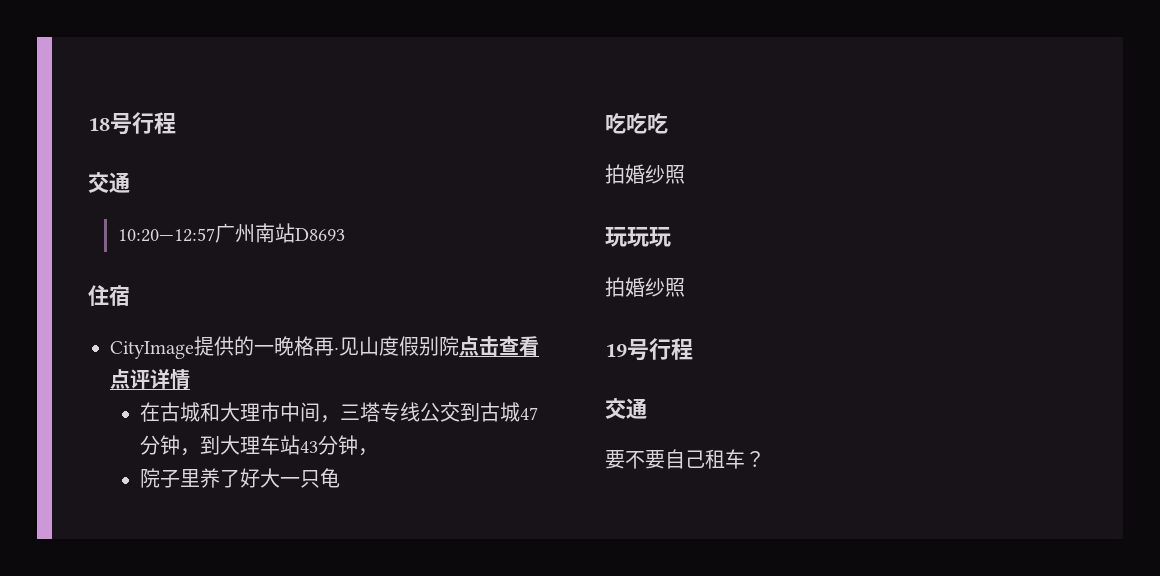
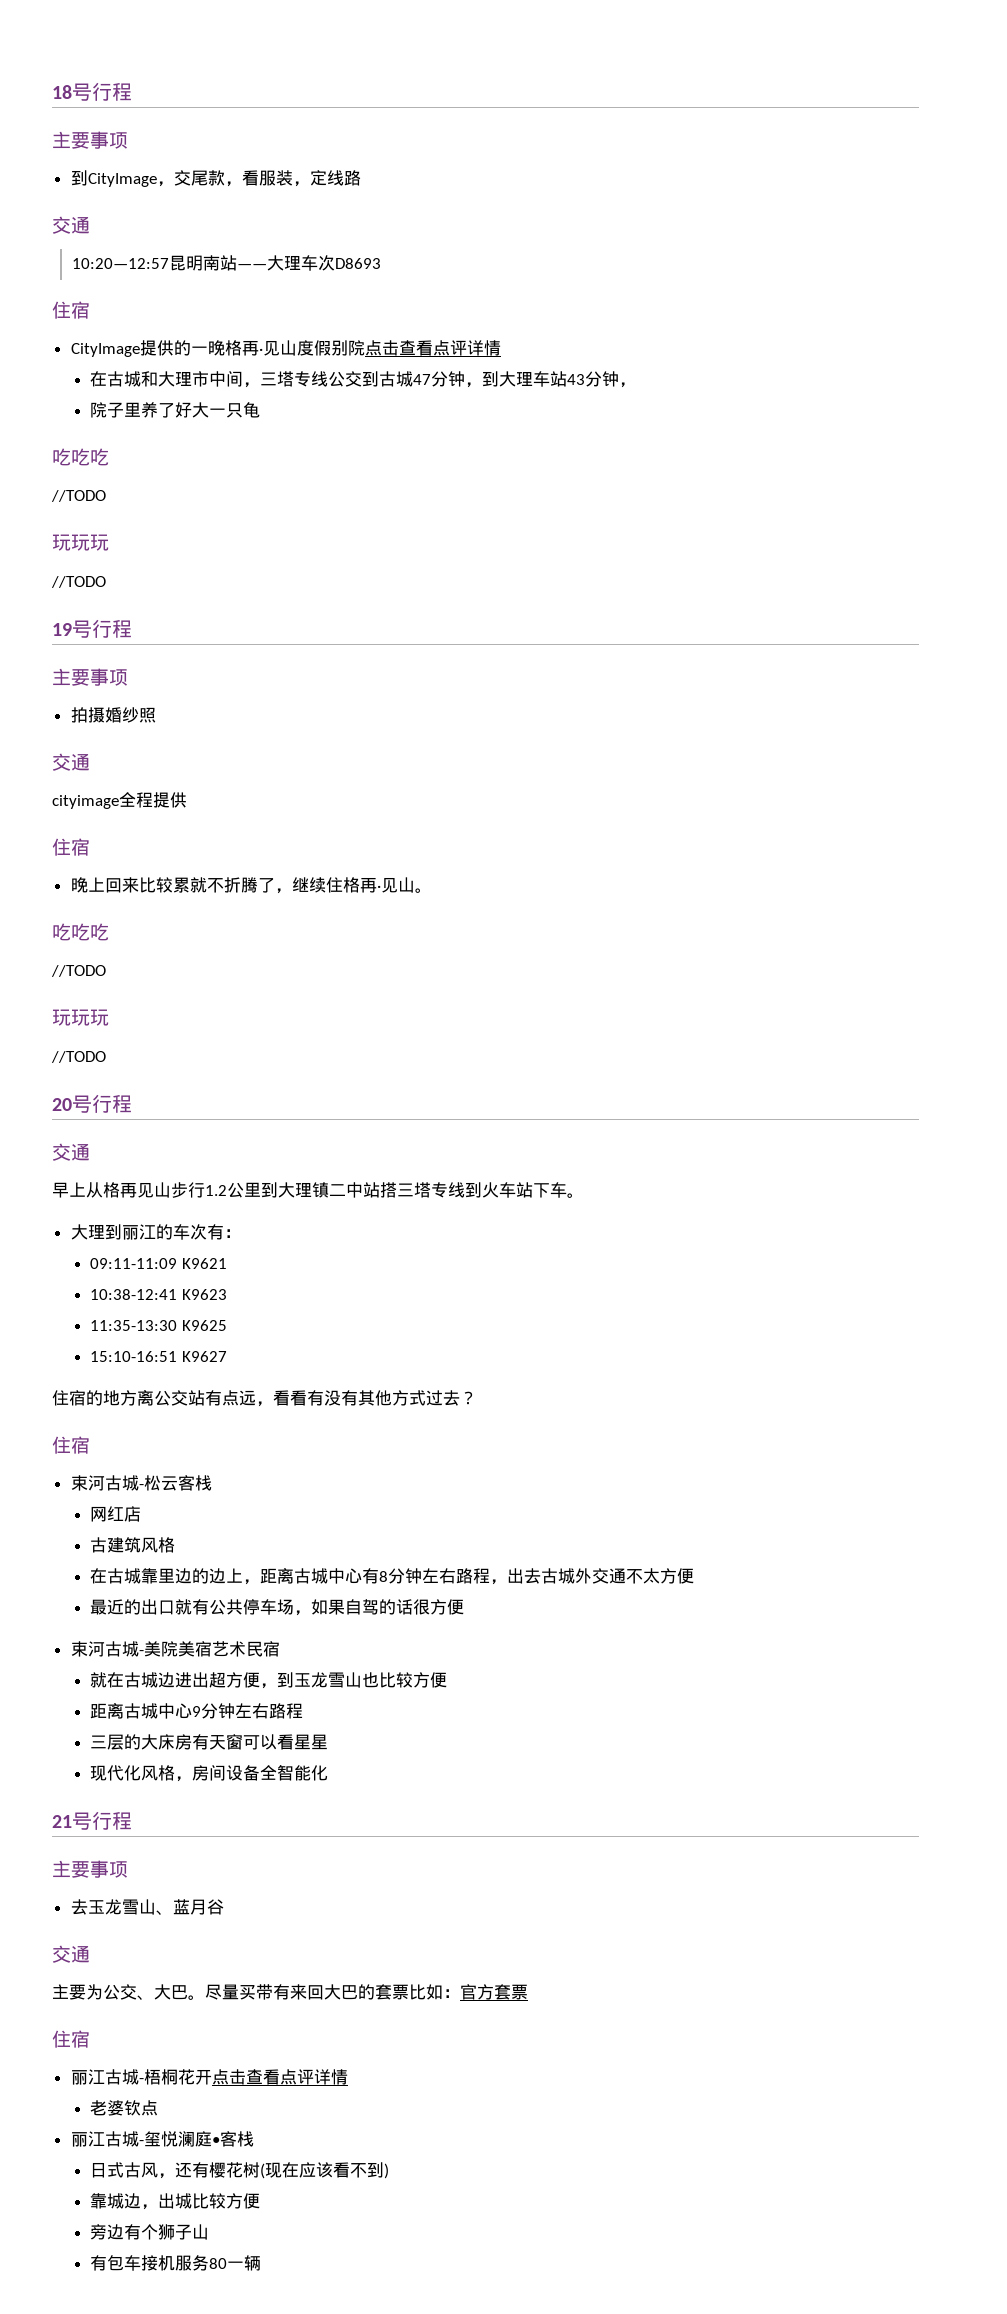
[88,172,130,193] [118,223,296,243] 交通 // 10:20—12:57广州南站 -> [52,131,128,149] [70,170,361,187] [52,216,90,234] [71,255,335,271] 主要事项 // 到CityImage，交尾款，看服装，定线路 // 交通 // 10:20—12:57昆明南站——大理车次
[605,164,685,184] [605,227,671,247] [605,277,685,297] [605,338,693,361] [605,398,647,419] [605,449,765,469] 拍婚纱照 // 玩玩玩 // 拍婚纱照 // 19号行程 // 交通 // 要不要自己租车？ -> [51,490,106,502] [52,534,109,551] [51,576,106,588] [52,619,132,638] [52,668,128,686] [70,707,156,723] [52,753,90,771] [52,792,187,809] [52,838,90,856] [70,877,432,894] [52,923,109,941] [51,965,106,977] [52,1009,109,1026] [51,1051,106,1063] [52,1094,132,1113] [52,1143,90,1161] [52,1182,584,1198] [70,1224,241,1240] [90,1258,227,1269] [90,1289,227,1300] [90,1320,227,1331] [90,1351,227,1362] [52,1390,477,1407] [52,1436,90,1454] [70,1475,212,1491] [90,1506,142,1522] [90,1537,176,1553] [90,1568,695,1585] [90,1599,465,1616] [70,1641,280,1657] [90,1672,448,1689] [90,1703,304,1719] [90,1734,329,1750] [90,1764,329,1782] [52,1811,132,1830] [52,1860,128,1878] [70,1899,224,1915] [52,1945,90,1963] [52,1984,528,2000] [52,2030,90,2048] [70,2069,348,2085] [90,2100,159,2116] [70,2131,254,2147] [90,2162,390,2179] [90,2193,261,2210] [90,2224,210,2240] [90,2255,262,2271] //TODO // 玩玩玩 // //TODO // 19号行程 // 主要事项 // 拍摄婚纱照 // 交通 // cityimage全程提供 // 住宿 // 晚上回来比较累就不折腾了，继续住格再·见山。 // 吃吃吃 // //TODO // 玩玩玩 // //TODO // 20号行程 // 交通 // 早上从格再见山步行1.2公里到大理镇二中站搭三塔专线到火车站下车。 // 大理到丽江的车次有： // 09:11-11:09 K9621 // 10:38-12:41 K9623 // 11:35-13:30 K9625 // 15:10-16:51 K9627 // 住宿的地方离公交站有点远，看看有没有其他方式过去？ // 住宿 // 束河古城-松云客栈 // 网红店 // 古建筑风格 // 在古城靠里边的边上，距离古城中心有8分钟左右路程，出去古城外交通不太方便 // 最近的出口就有公共停车场，如果自驾的话很方便 // 束河古城-美院美宿艺术民宿 // 就在古城边进出超方便，到玉龙雪山也比较方便 // 距离古城中心9分钟左右路程 // 三层的大床房有天窗可以看星星 // 现代化风格，房间设备全智能化 // 21号行程 // 主要事项 // 去玉龙雪山、蓝月谷 // 交通 // 主要为公交、大巴。尽量买带有来回大巴的套票比如：官方套票 // 住宿 // 丽江古城-梧桐花开点击查看点评详情 // 老婆钦点 // 丽江古城-玺悦澜庭•客栈 // 日式古风，还有樱花树(现在应该看不到) // 靠城边，出城比较方便 // 旁边有个狮子山 // 有包车接机服务80一辆

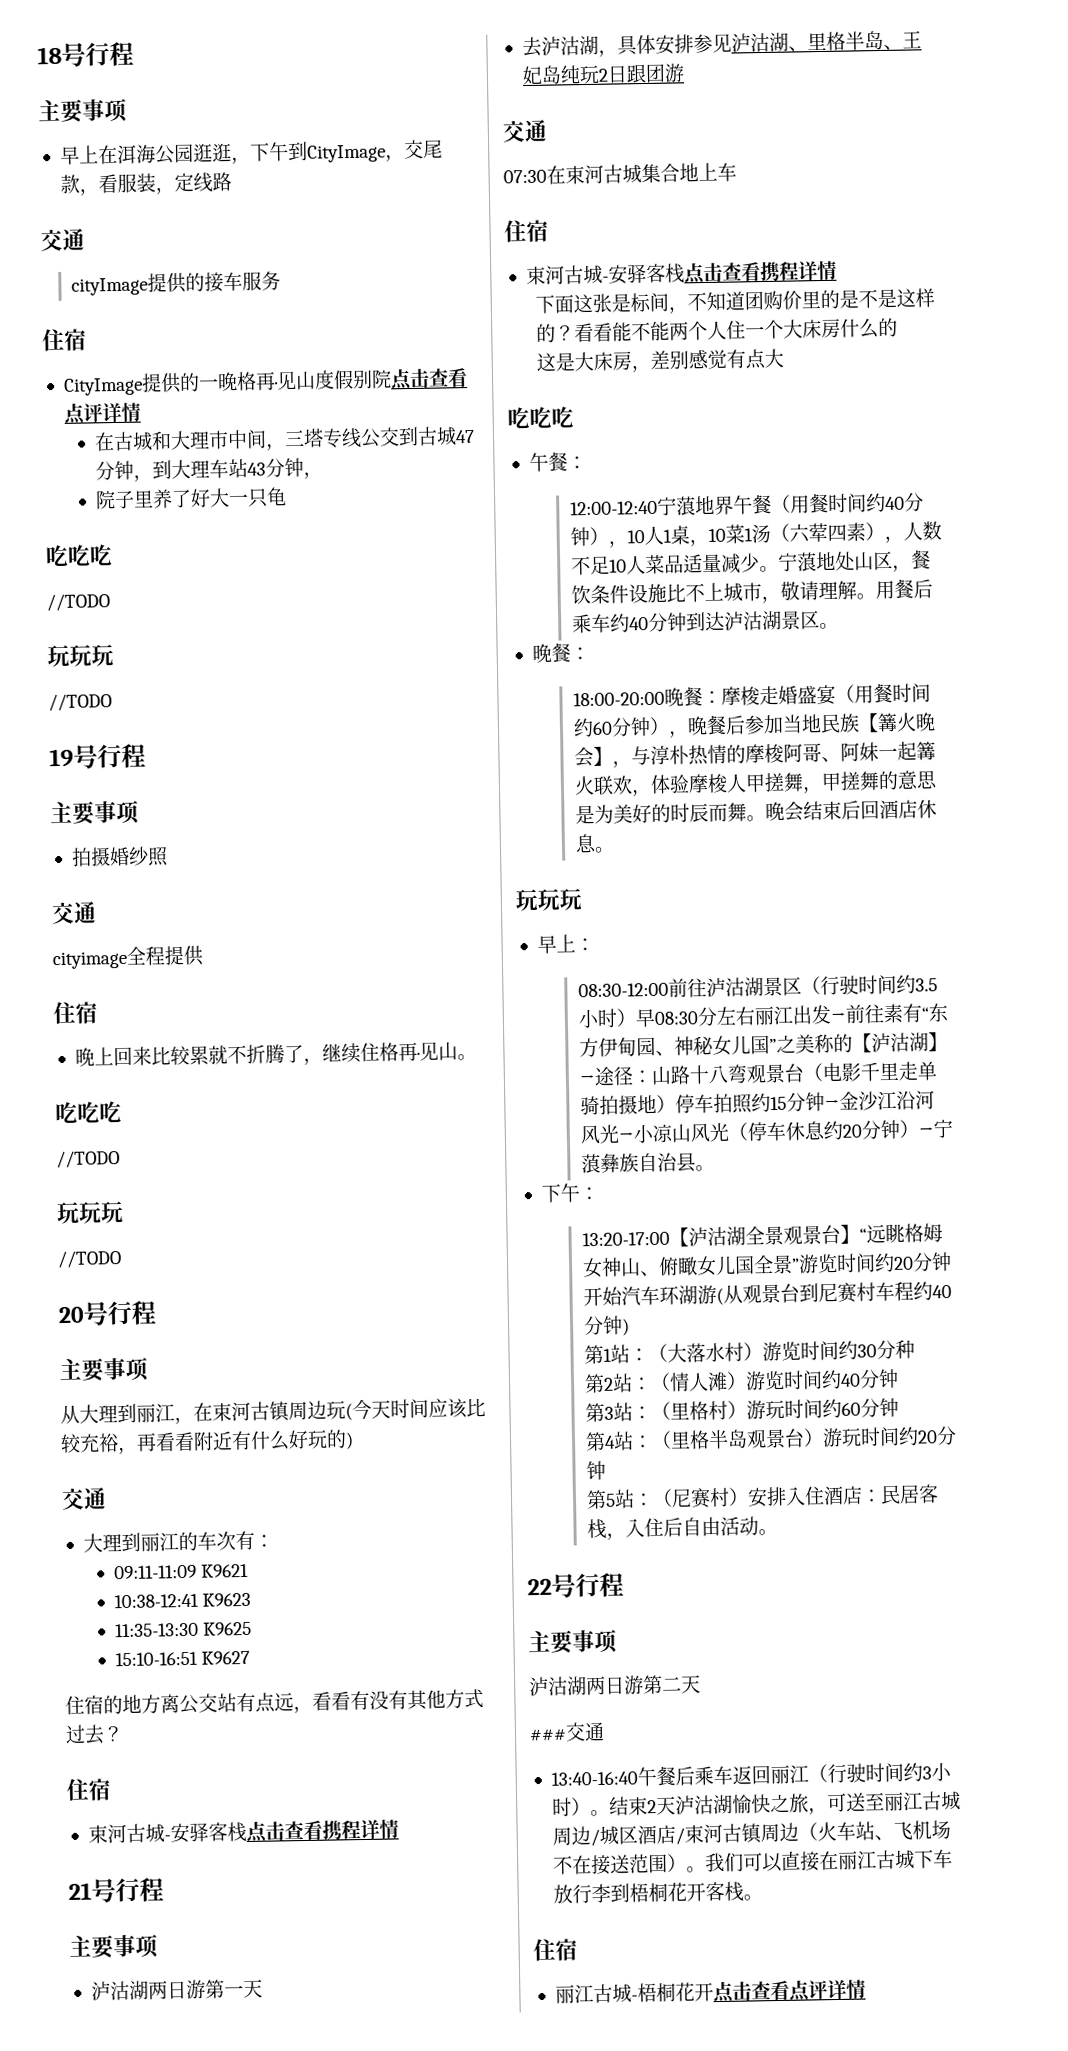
(128, 140) none -> [59,142,289,165] 早上在洱海公园逛逛，下午
[71,255,381,271] 10:20—12:57昆明南站——大理车次D8693 -> [71,271,282,296] cityImage提供的接车服务
[52,1143,90,1161] [52,1182,584,1198] 交通 // 早上从格再见山步行1.2公里到大理镇二中站搭三塔专线到火车站下车。 -> [59,1357,149,1382] [60,1397,486,1425] [60,1429,354,1455] [61,1487,107,1511] 主要事项 // 从大理到丽江，在束河古镇周边玩(今天时间应该比较充裕，再看看附近有什么好玩的) // 交通
[143,1475,212,1491] [90,1506,142,1522] [90,1537,176,1553] [90,1568,695,1585] [90,1599,465,1616] [70,1641,280,1657] [90,1672,448,1689] [90,1703,304,1719] [90,1734,329,1750] [90,1764,329,1782] 松云客栈 // 网红店 // 古建筑风格 // 在古城靠里边的边上，距离古城中心有8分钟左右路程，出去古城外交通不太方便 // 最近的出口就有公共停车场，如果自驾的话很方便 // 束河古城-美院美宿艺术民宿 // 就在古城边进出超方便，到玉龙雪山也比较方便 // 距离古城中心9分钟左右路程 // 三层的大床房有天窗可以看星星 // 现代化风格，房间设备全智能化 -> [169,1819,399,1844] 安驿客栈点击查看携程详情
[70,1899,224,1915] [52,1945,90,1963] [52,1984,528,2000] 去玉龙雪山、蓝月谷 // 交通 // 主要为公交、大巴。尽量买带有来回大巴的套票比如：官方套票 -> [90,1979,263,2001] [521,30,922,58] [521,63,685,86] [502,119,548,143] [503,162,737,185] [504,219,549,243] [525,260,837,286] [535,288,936,314] [536,317,899,343] [536,348,785,373] [507,406,574,429] [528,451,587,473] [569,492,924,516] [569,521,942,548] [570,549,931,576] [570,578,933,605] [571,610,839,634] [531,642,590,663] [572,682,931,707] [572,712,936,738] [573,741,936,768] [573,770,938,797] [574,799,937,825] [574,833,615,854] [515,888,583,912] [536,934,595,954] [577,974,938,998] [577,1002,948,1029] [578,1032,948,1058] [578,1061,937,1086] [579,1090,935,1116] [579,1118,953,1145] [580,1152,715,1174] [540,1183,599,1203] [581,1223,943,1247] [581,1251,952,1279] [582,1281,952,1307] [582,1315,630,1336] [583,1339,915,1365] [583,1368,899,1394] [584,1397,899,1423] [584,1425,957,1452] [585,1460,606,1481] [585,1484,939,1510] [586,1516,778,1540] [527,1572,624,1598] [528,1629,618,1654] [529,1674,701,1697] [529,1721,605,1742] [550,1762,952,1787] [551,1790,961,1817] [551,1820,951,1847] [552,1849,953,1876] [552,1881,763,1904] 泸沽湖两日游第一天 // 去泸沽湖，具体安排参见泸沽湖、里格半岛、王妃岛纯玩2日跟团游 // 交通 // 07:30在束河古城集合地上车 // 住宿 // 束河古城-安驿客栈点击查看携程详情 // 下面这张是标间，不知道团购价里的是不是这样的？看看能不能两个人住一个大床房什么的 // 这是大床房，差别感觉有点大 // 吃吃吃 // 午餐： // 12:00-12:40宁蒗地界午餐（用餐时间约40分钟），10人1桌，10菜1汤（六荤四素），人数不足10人菜品适量减少。宁蒗地处山区，餐饮条件设施比不上城市，敬请理解。用餐后乘车约40分钟到达泸沽湖景区。 // 晚餐： // 18:00-20:00晚餐：摩梭走婚盛宴（用餐时间约60分钟），晚餐后参加当地民族【篝火晚会】，与淳朴热情的摩梭阿哥、阿妹一起篝火联欢，体验摩梭人甲搓舞，甲搓舞的意思是为美好的时辰而舞。晚会结束后回酒店休息。 // 玩玩玩 // 早上： // 08:30-12:00前往泸沽湖景区（行驶时间约3.5小时）早08:30分左右丽江出发→前往素有“东方伊甸园、神秘女儿国”之美称的【泸沽湖】→途径：山路十八弯观景台（电影千里走单骑拍摄地）停车拍照约15分钟→金沙江沿河风光→小凉山风光（停车休息约20分钟）→宁蒗彝族自治县。 // 下午： // 13:20-17:00【泸沽湖全景观景台】“远眺格姆女神山、俯瞰女儿国全景”游览时间约20分钟开始汽车环湖游(从观景台到尼赛村车程约40分钟) // 第1站：（大落水村）游览时间约30分种 // 第2站：（情人滩）游览时间约40分钟 // 第3站：（里格村）游玩时间约60分钟 // 第4站：（里格半岛观景台）游玩时间约20分钟 // 第5站：（尼赛村）安排入住酒店：民居客栈，入住后自由活动。 // 22号行程 // 主要事项 // 泸沽湖两日游第二天 // ###交通 // 13:40-16:40午餐后乘车返回丽江（行驶时间约3小时）。结束2天泸沽湖愉快之旅，可送至丽江古城周边/城区酒店/束河古镇周边（火车站、飞机场不在接送范围）。我们可以直接在丽江古城下车放行李到梧桐花开客栈。
[90,2100,159,2116] [70,2131,254,2147] [90,2162,390,2179] [90,2193,261,2210] [90,2224,210,2240] [90,2255,262,2271] // 老婆钦点 // 丽江古城-玺悦澜庭•客栈 // 日式古风，还有樱花树(现在应该看不到) // 靠城边，出城比较方便 // 旁边有个狮子山 // 有包车接机服务80一辆 -> (866, 1989) none

